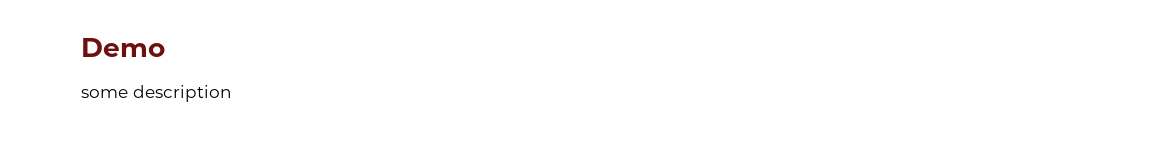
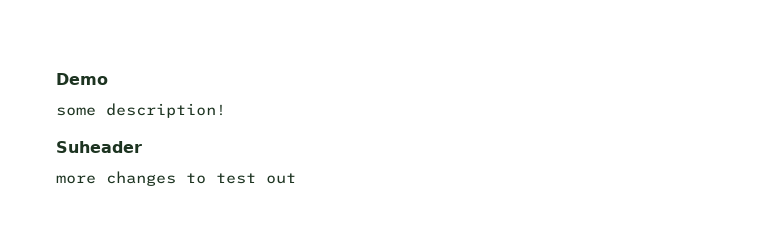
[132,85,232,102] description -> [106,103,226,118] [56,141,142,153] [56,171,296,186] description! // Suheader // more changes to test out

